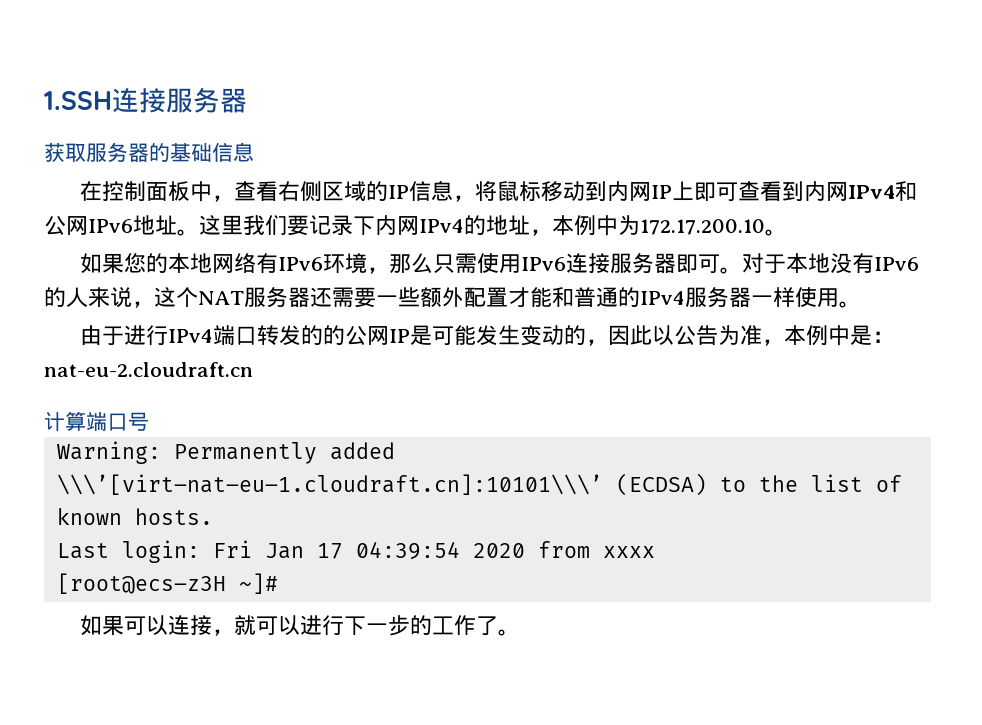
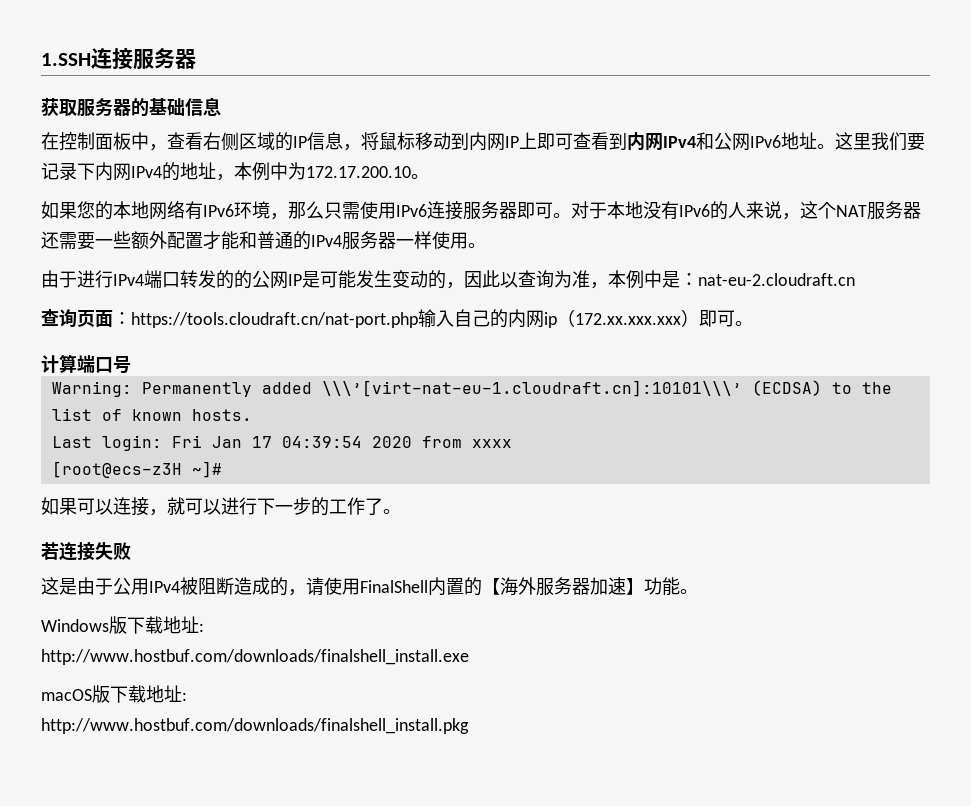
[673,325,718,345] 公告 -> [518,270,554,288] 查询
(253, 369) none -> [41,309,753,328] // 查询页面：https://tools.cloudraft.cn/nat-port.php输入自己的内网ip（172.xx.xxx.xxx）即可。
(520, 632) none -> [41,542,131,561] [41,577,698,596] [41,616,204,634] [41,649,469,665] [41,685,187,703] [41,718,469,734] // 若连接失败 // 这是由于公用IPv4被阻断造成的，请使用FinalShell内置的【海外服务器加速】功能。 // Windows版下载地址: // http://www.hostbuf.com/downloads/finalshell_install.exe // macOS版下载地址: // http://www.hostbuf.com/downloads/finalshell_install.pkg

